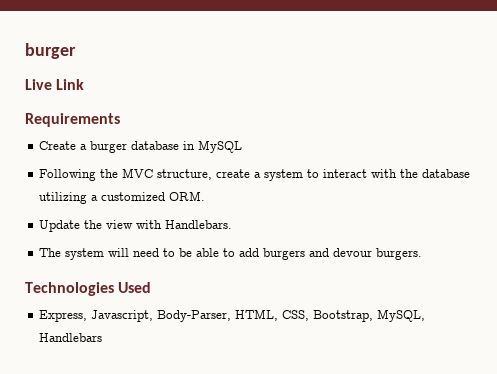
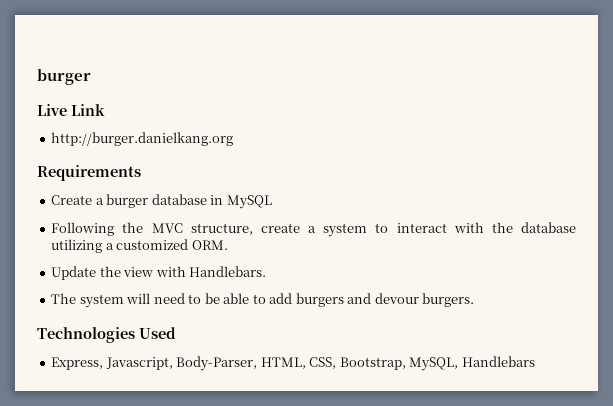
(85, 84) none -> [51,132,234,146] // http://burger.danielkang.org

